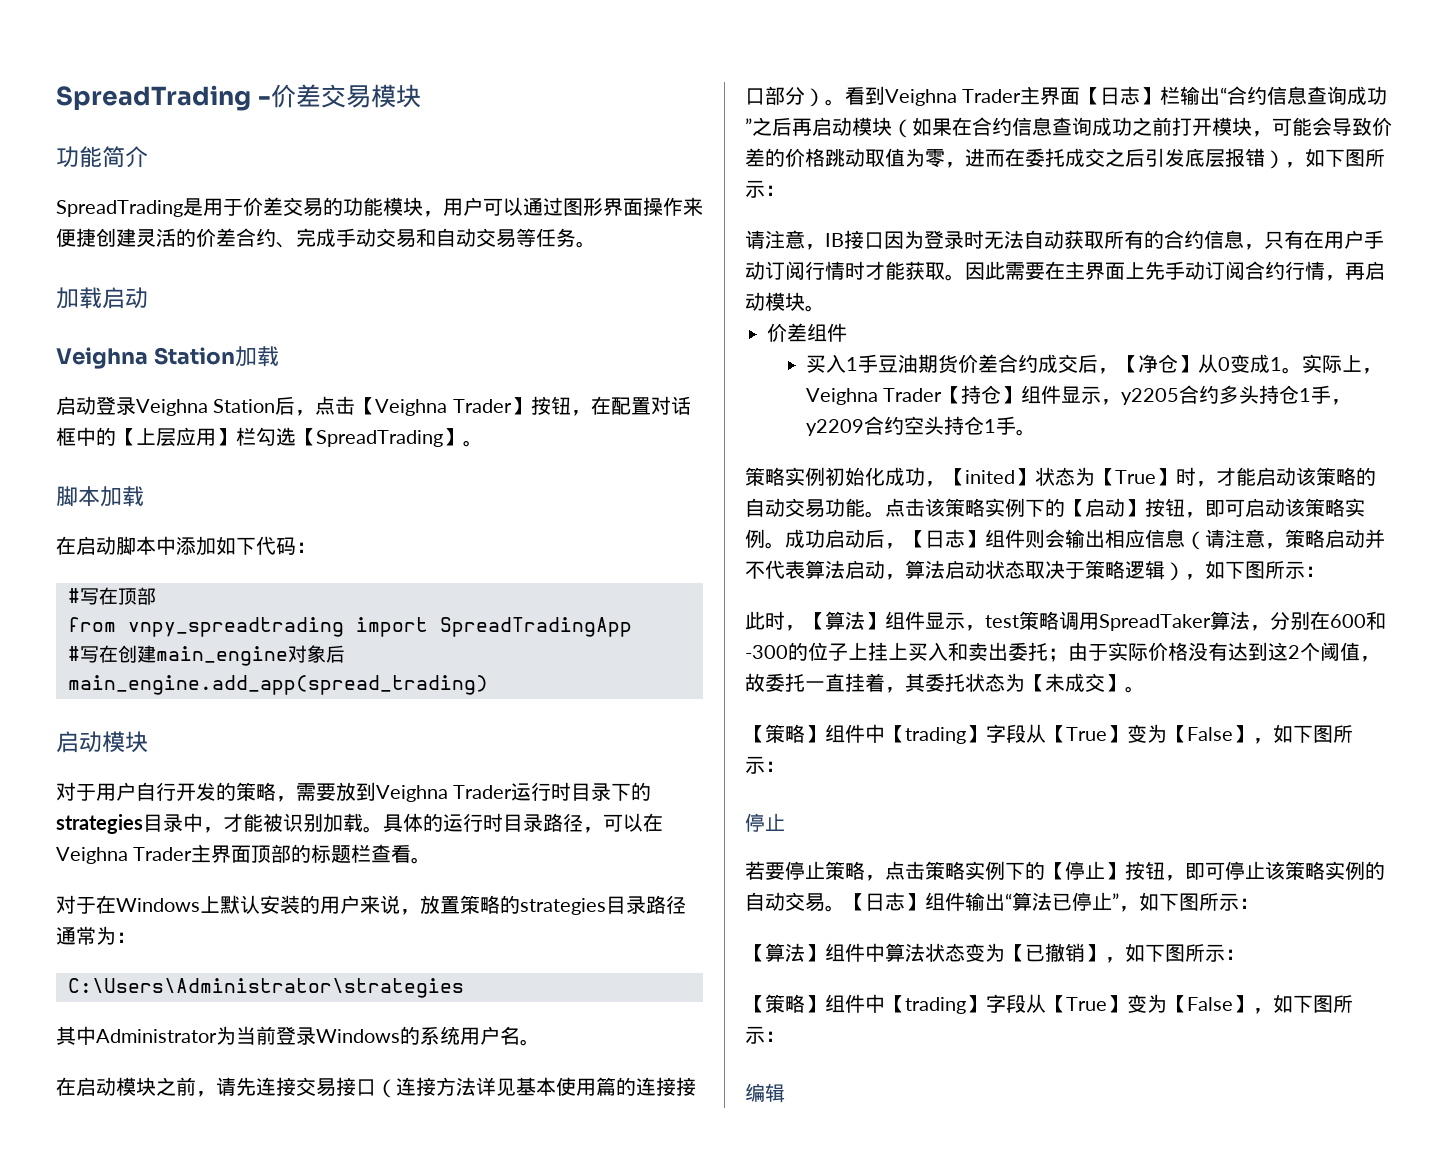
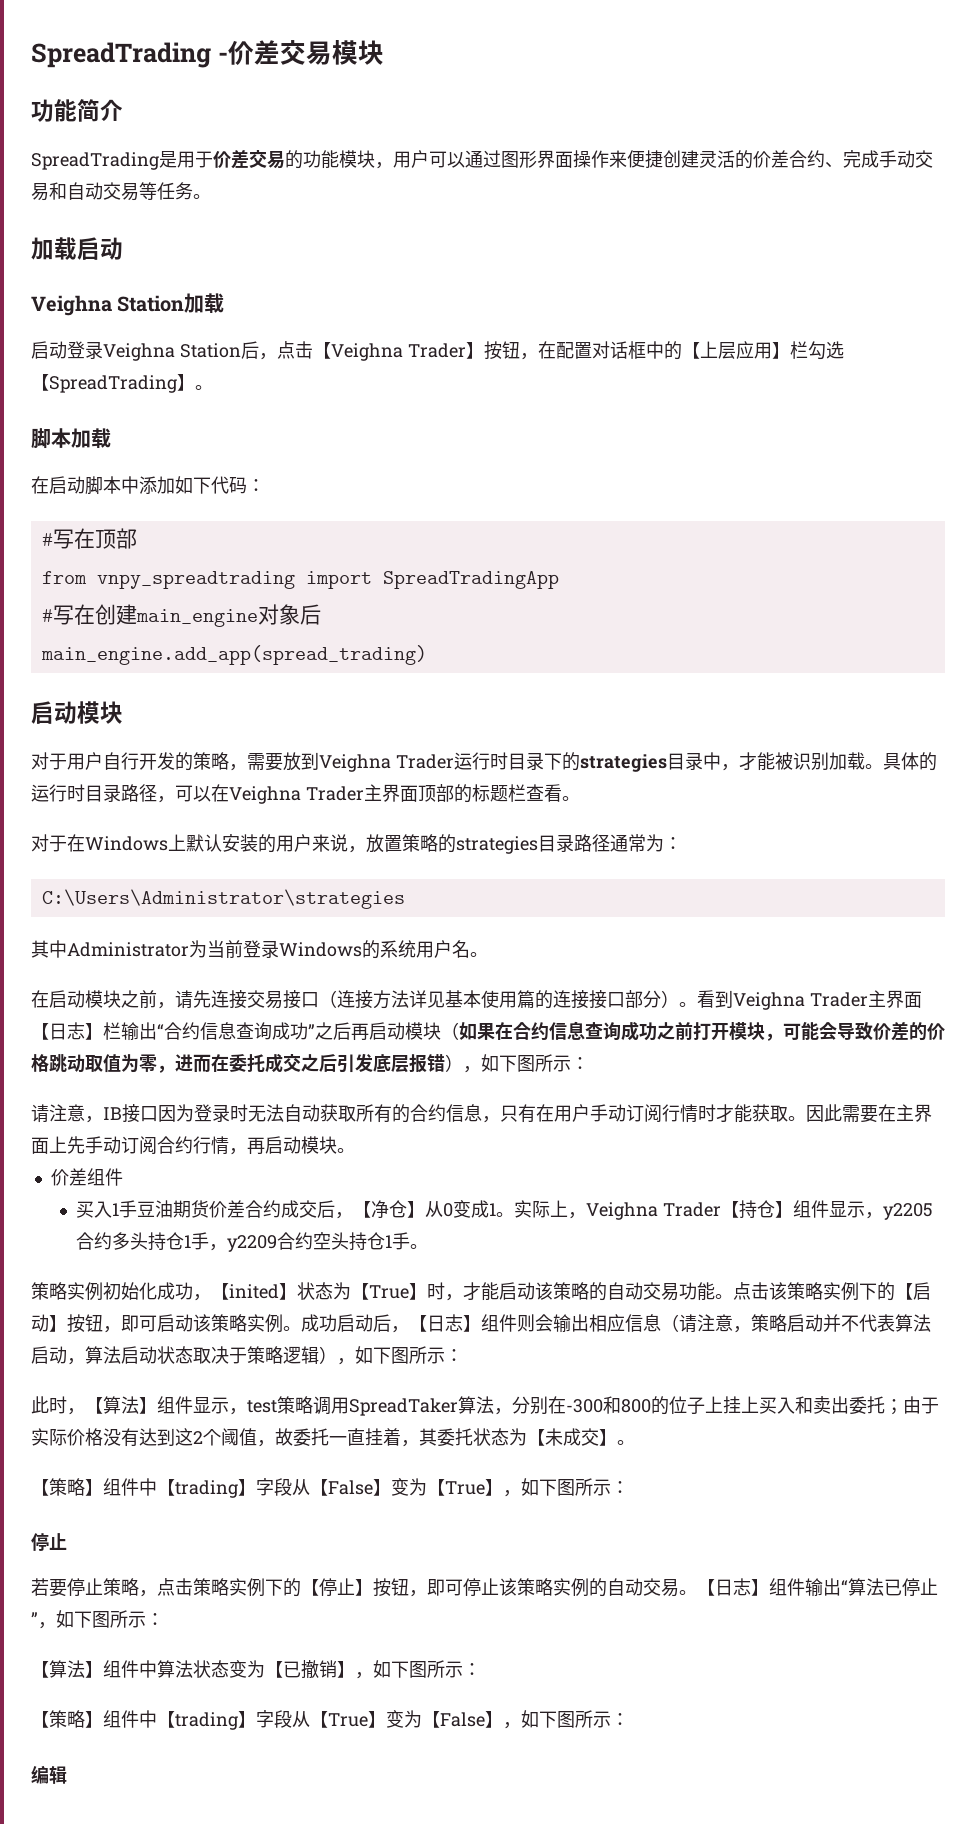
[1330,611,1386,630] [745,645,788,659] 600和-300 -> [566,1396,651,1414] -300和800
[1066,724,1233,743] True】变为【False -> [328,1478,485,1496] False】变为【True

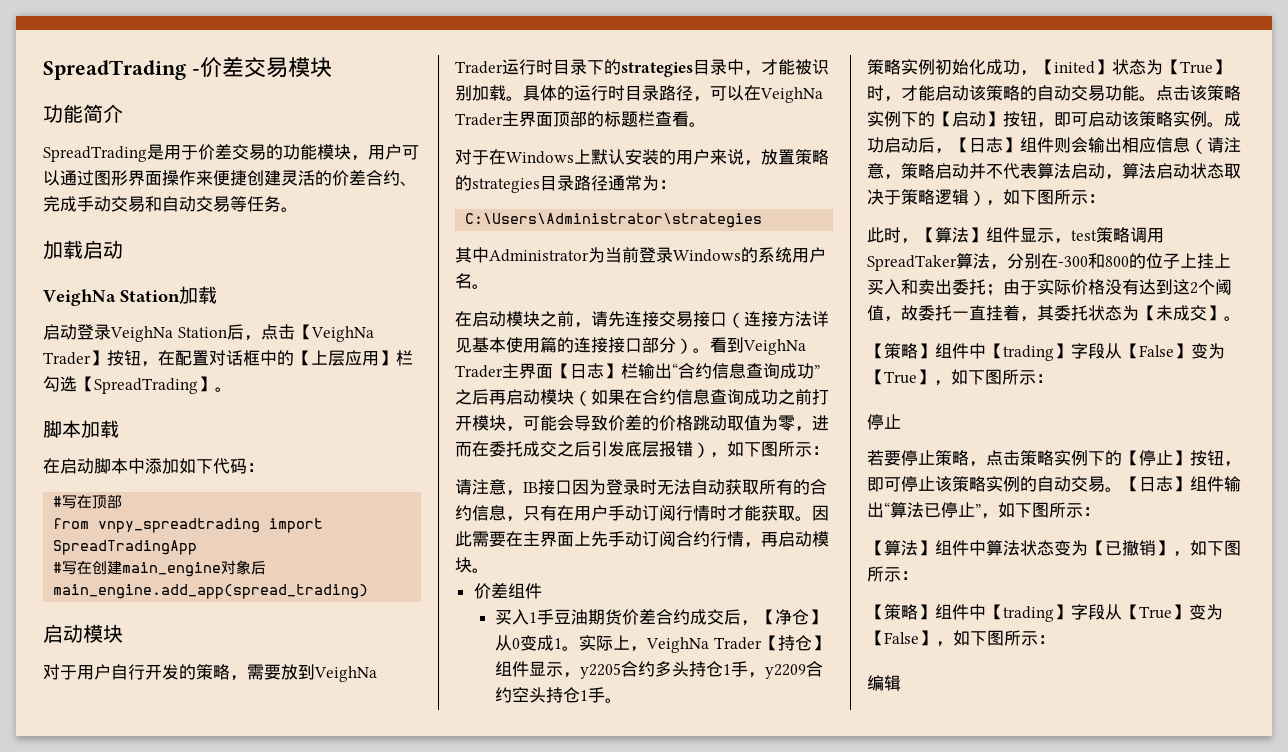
[31,295,112,316] Veighna -> [43,289,116,306] VeighNa
[103,343,175,361] Veighna -> [110,326,173,342] VeighNa
[330,343,403,361] Veighna -> [310,326,374,342] VeighNa
[319,754,391,772] Veighna -> [314,666,377,682] VeighNa
[229,786,301,804] Veighna -> [760,87,823,103] VeighNa
[733,992,805,1010] Veighna -> [743,339,806,355] VeighNa
[586,1202,659,1220] Veighna -> [646,637,710,653] VeighNa

